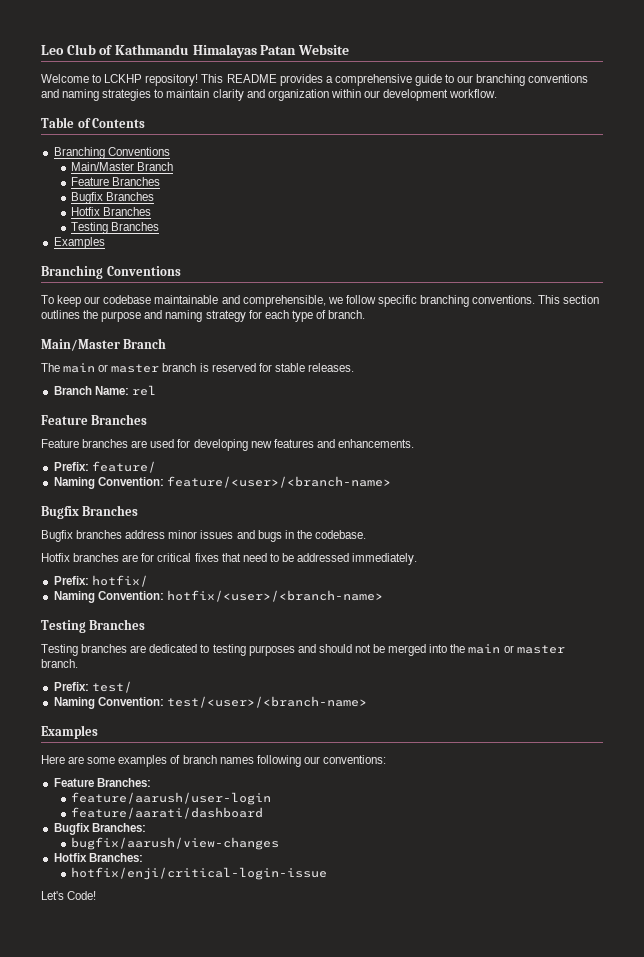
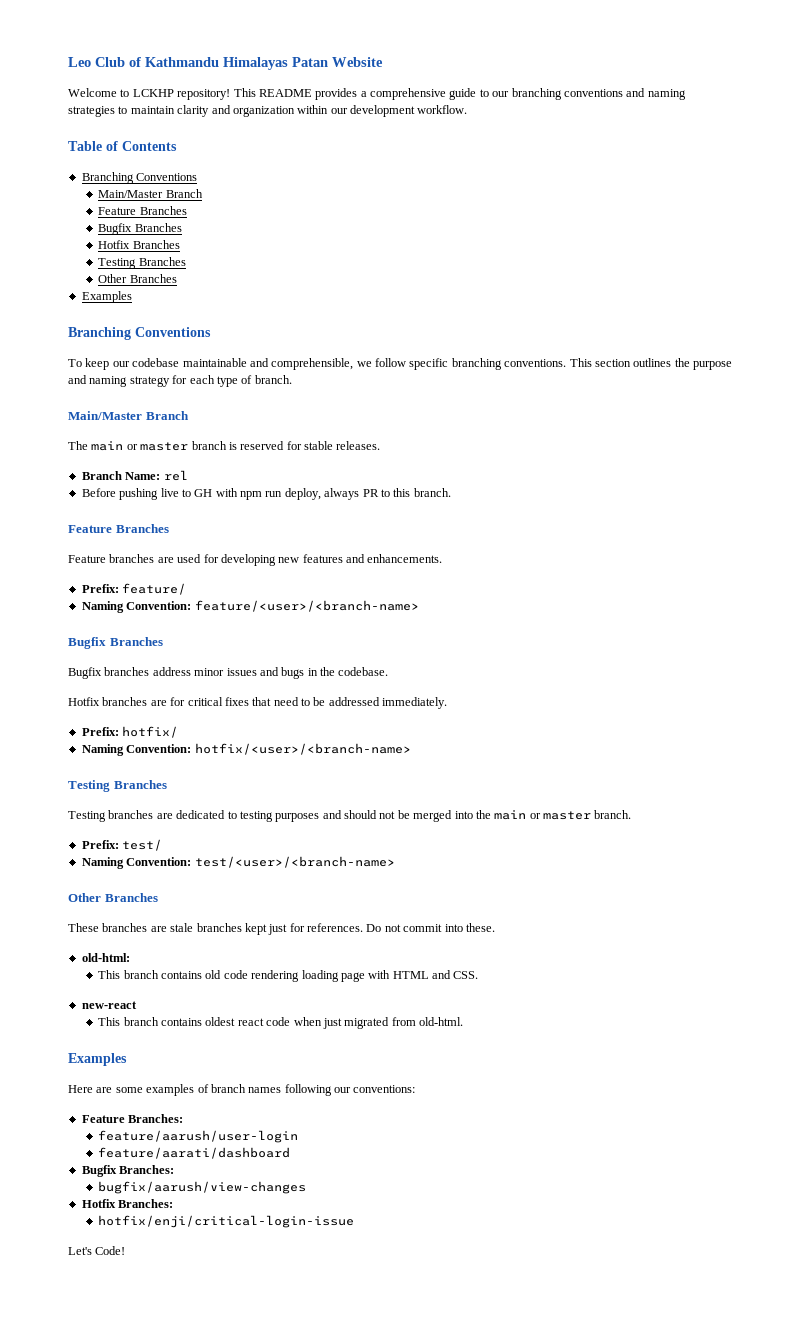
(160, 226) none -> [98,274,177,283] // Other Branches
(156, 390) none -> [81,488,451,500] // Before pushing live to GH with npm run deploy, always PR to this branch.
(367, 702) none -> [68,893,158,902] [68,923,495,935] [81,953,130,962] [98,970,479,982] [81,1001,137,1009] [98,1017,463,1029] // Other Branches // These branches are stale branches kept just for references. Do not commit into these. // old-html: // This branch contains old code rendering loading page with HTML and CSS. // new-react // This branch contains oldest react code when just migrated from old-html.

